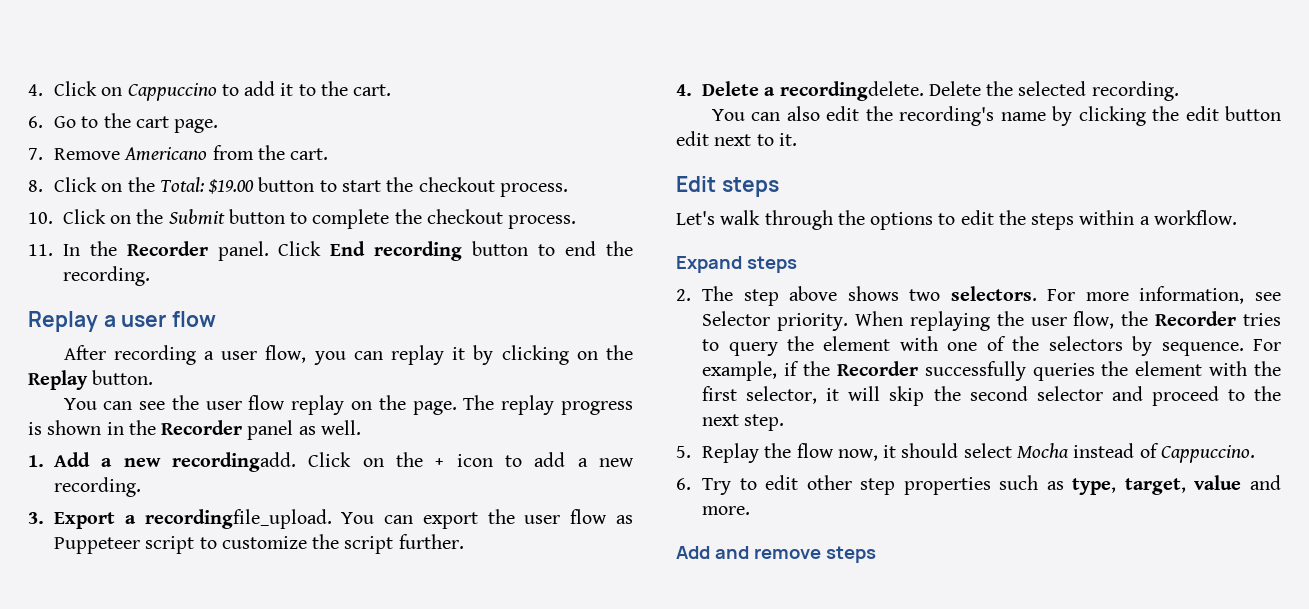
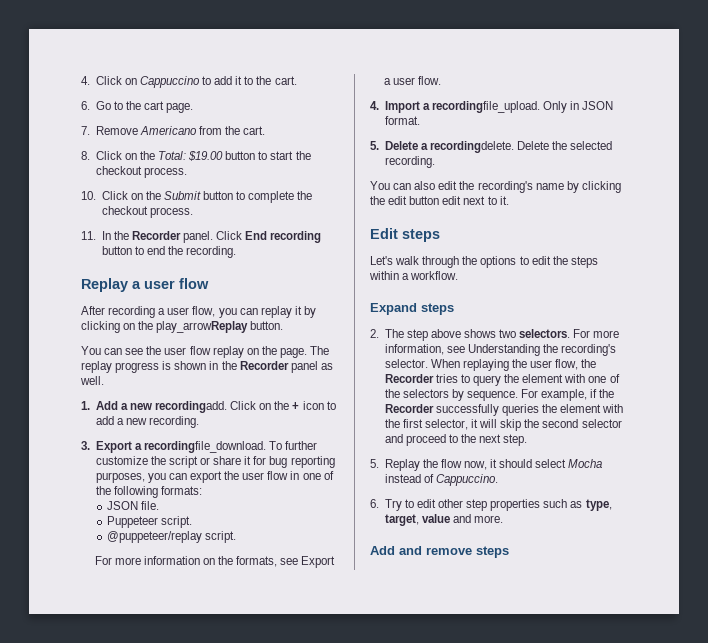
[28,370,88,390] Replay -> [156,321,249,333] play_arrowReplay
[144,509,375,529] recordingfile_upload. You -> [143,441,318,453] [95,456,335,468] [95,472,166,483] recordingfile_download. To further customize the script or share it for bug reporting purposes, you
[616,515,633,524] [54,534,464,554] [676,84,692,96] as Puppeteer script to customize the script further. // 4. -> [290,471,334,480] [95,486,202,498] [107,501,160,510] [107,516,193,528] [107,531,237,543] [94,556,336,568] [383,76,441,85] [370,101,614,113] [384,116,420,125] [370,141,379,150] in one of the following formats: // JSON file. // Puppeteer script. // @puppeteer/replay script. // For more information on the formats, see Export a user flow. // 4. Import a recordingfile_upload. Only in JSON format. // 5.
[702,311,849,331] Selector priority. -> [467,344,617,356] [384,359,428,368] Understanding the recording's selector.

